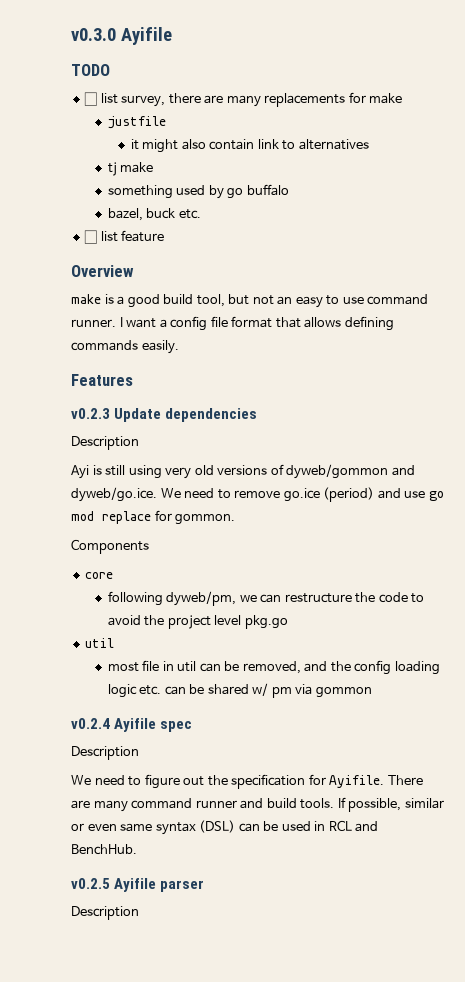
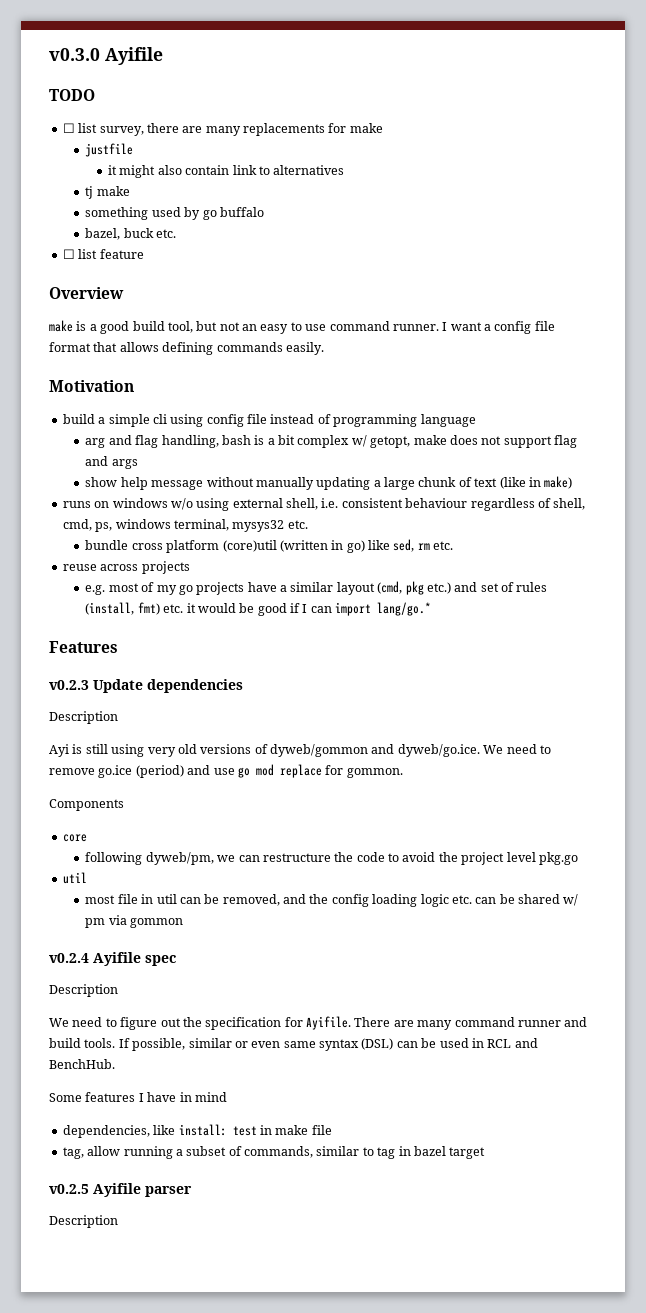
(179, 347) none -> [49,380,134,392] [62,414,476,427] [85,435,578,448] [85,456,138,469] [85,476,573,490] [62,498,586,511] [62,519,308,532] [85,539,454,553] [62,561,190,574] [85,581,548,595] [85,602,432,616] // Motivation // build a simple cli using config file instead of programming language // arg and flag handling, bash is a bit complex w/ getopt, make does not support flag and args // show help message without manually updating a large chunk of text (like in make) // runs on windows w/o using external shell, i.e. consistent behaviour regardless of shell, cmd, ps, windows terminal, mysys32 etc. // bundle cross platform (core)util (written in go) like sed, rm etc. // reuse across projects // e.g. most of my go projects have a similar layout (cmd, pkg etc.) and set of rules (install, fmt) etc. it would be good if I can import lang/go.*
(137, 849) none -> [49,1092,227,1102] [62,1124,332,1138] [62,1146,486,1159] // Some features I have in mind // dependencies, like install: test in make file // tag, allow running a subset of commands, similar to tag in bazel target

